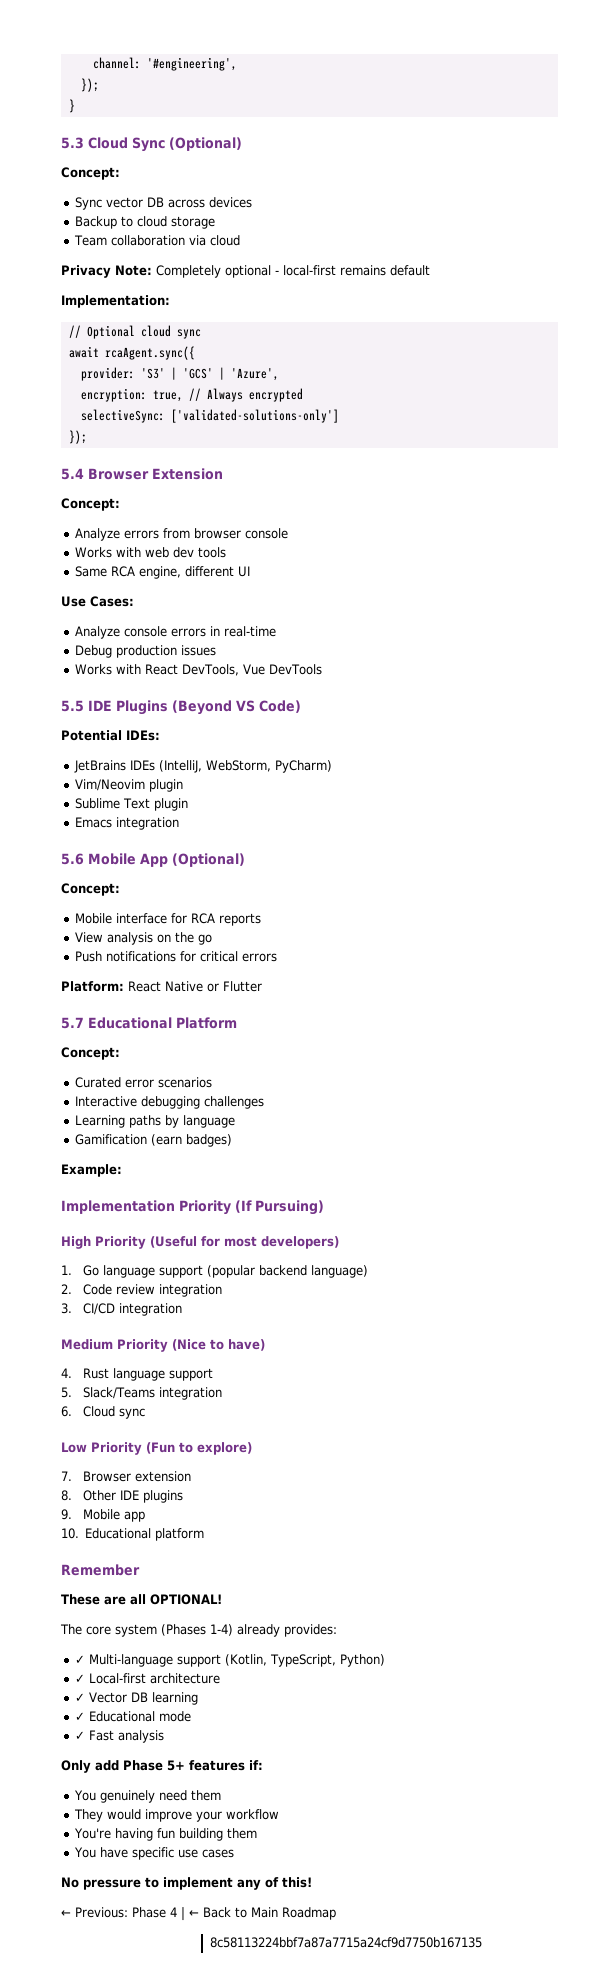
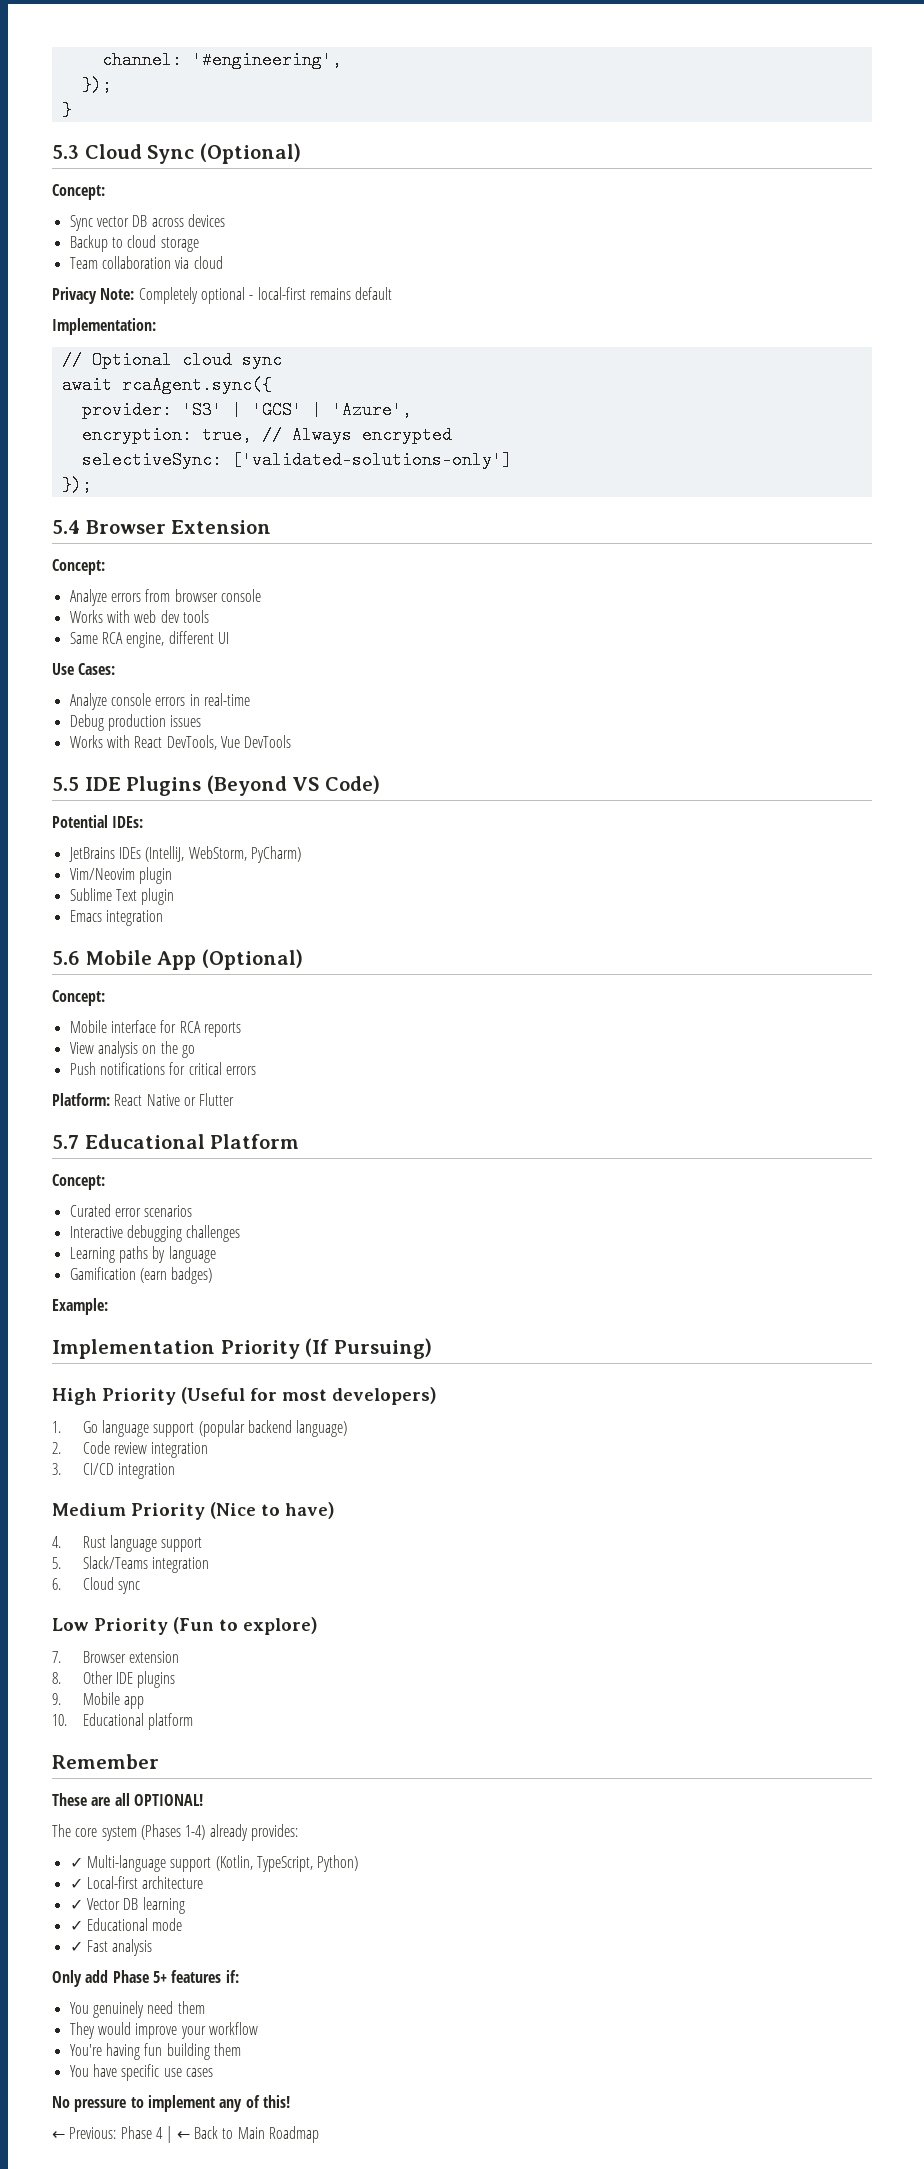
[210,1937,483,1948] // 8c58113224bbf7a87a7715a24cf9d7750b167135 -> (319, 2134) none

